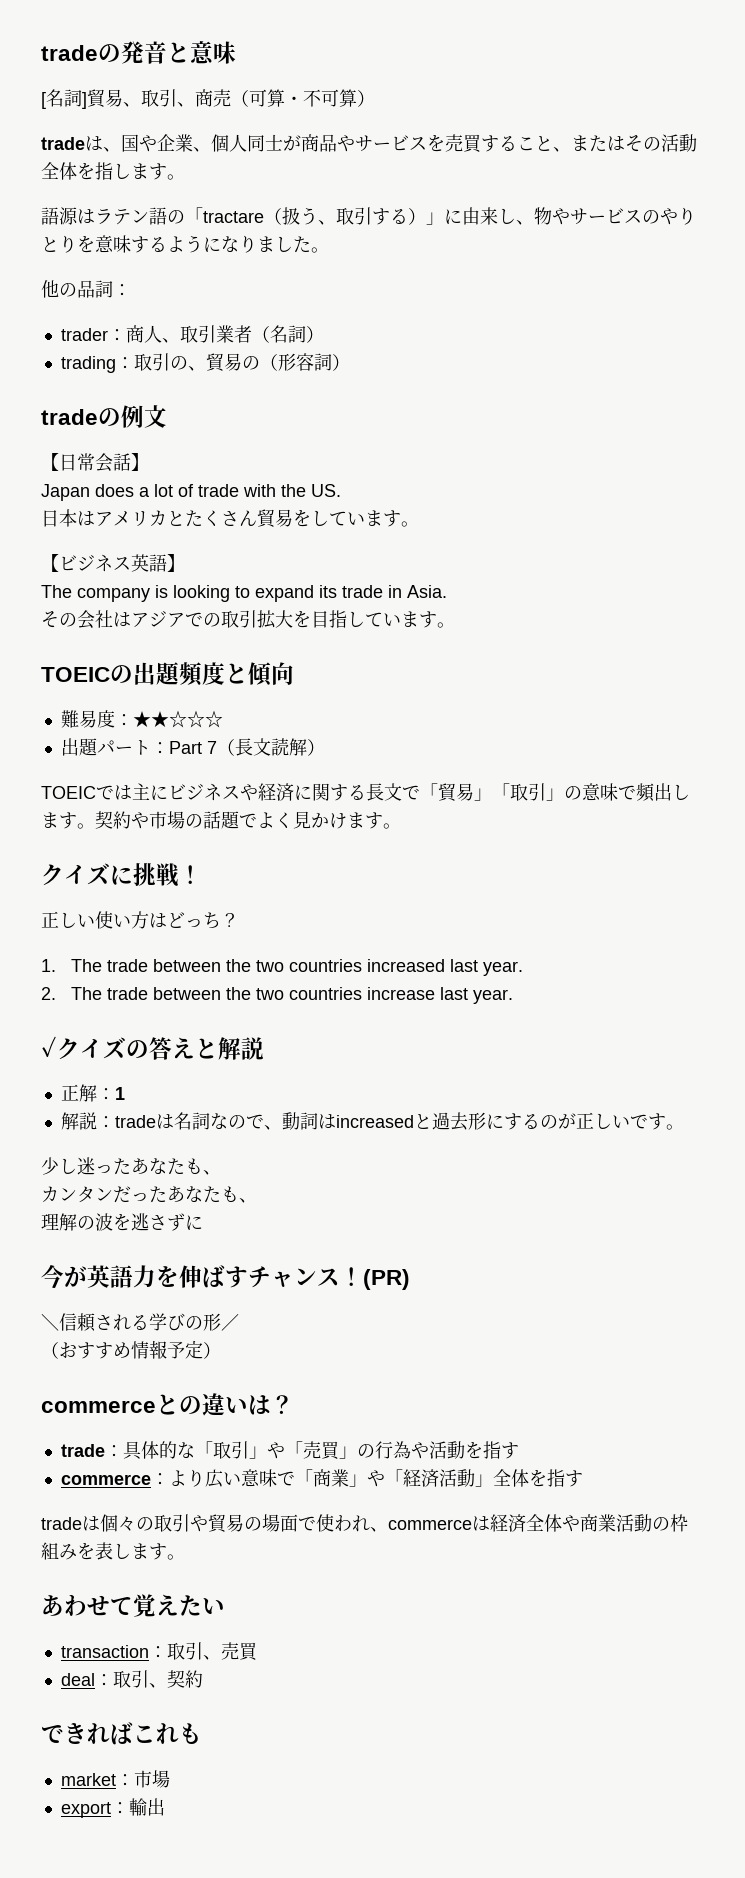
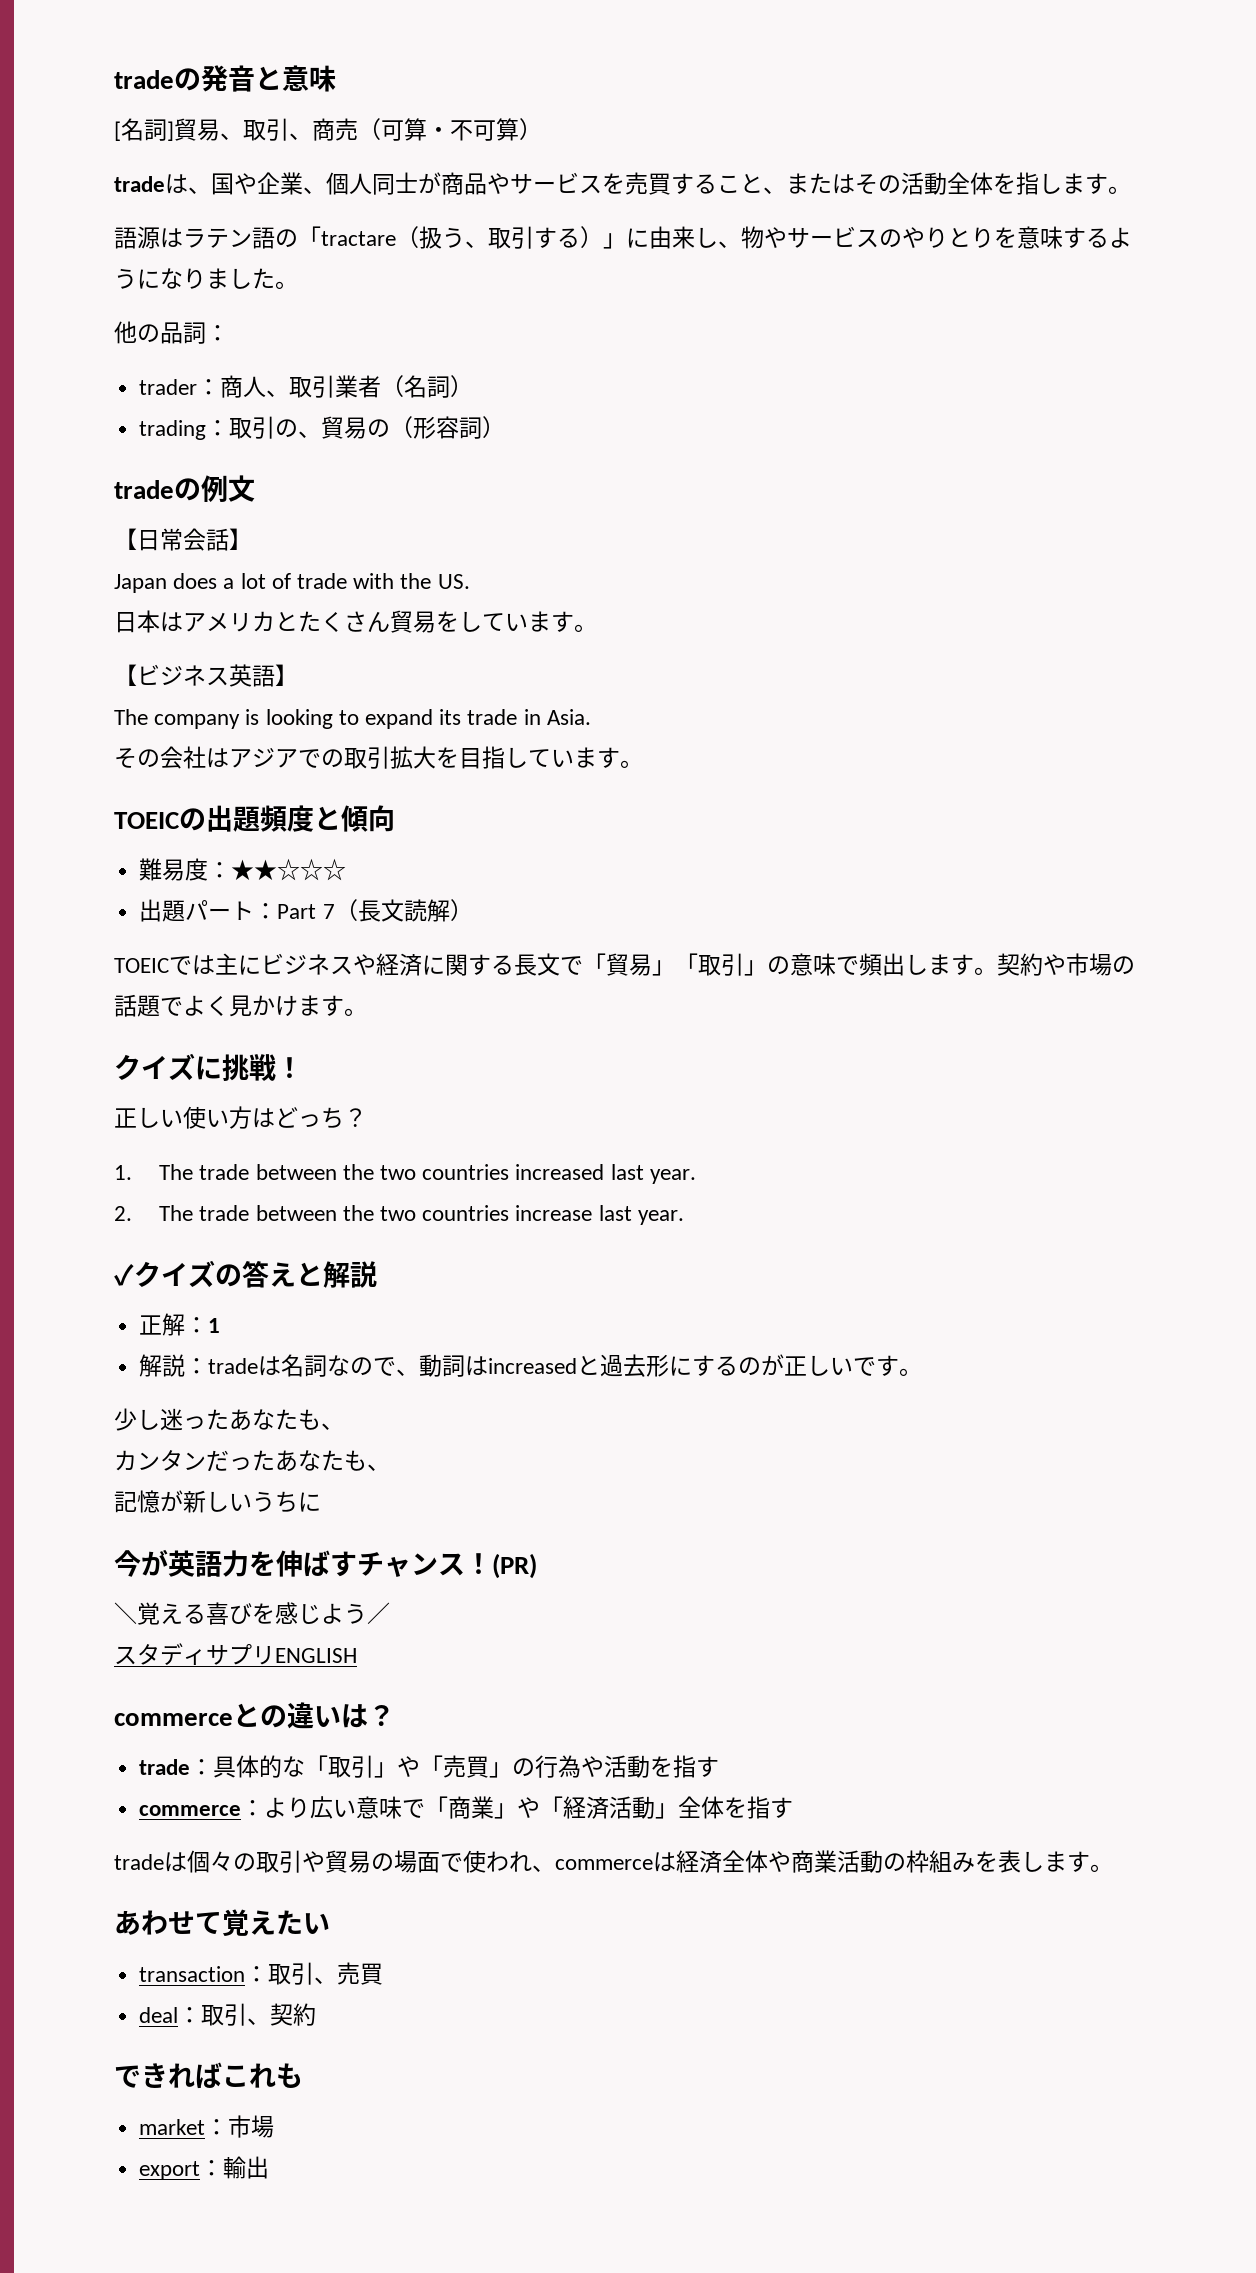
[41,1213,185,1231] 理解の波を逃さず -> [114,1490,298,1513] 記憶が新しいうち
[59,1313,239,1332] [41,1340,221,1359] 信頼される学びの形／ // （おすすめ情報予定） -> [137,1602,390,1625] [114,1643,357,1665] 覚える喜びを感じよう／ // スタディサプリENGLISH

